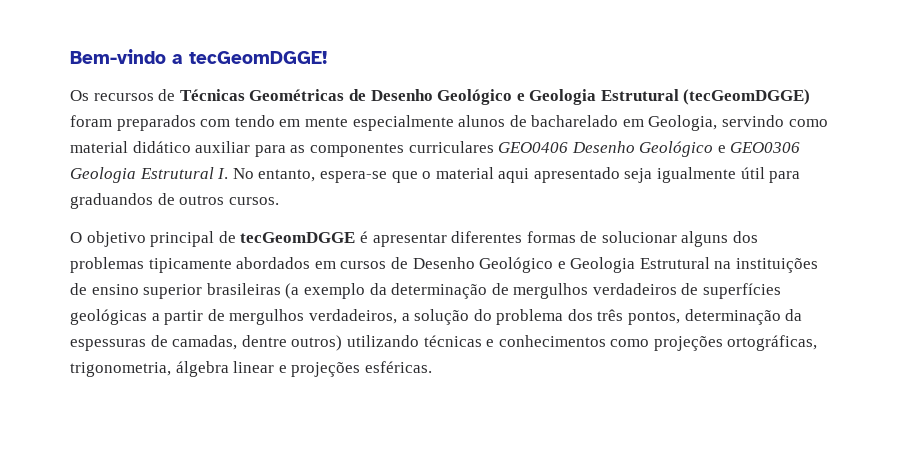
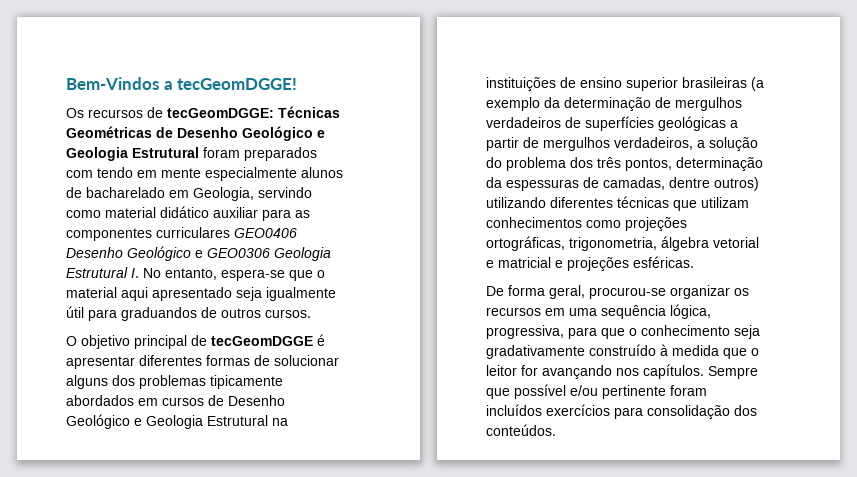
[70,49,166,64] Bem-vindo -> [66,77,159,90] Bem-Vindos
(176, 95) none -> [167,108,274,118] tecGeomDGGE:
[683,89,811,105] (tecGeomDGGE) -> (199, 152) none
[423,335,495,347] técnicas e -> [550,196,749,211] diferentes técnicas que utilizam
[233,361,275,373] linear -> [713,237,759,248] [486,257,551,268] vetorial e matricial
(432, 367) none -> [486,285,749,299] [486,304,711,319] [486,325,760,339] [486,344,759,359] [486,364,758,379] [486,384,707,399] [486,404,757,419] [486,424,556,436] // De forma geral, procurou-se organizar os recursos em uma sequência lógica, progressiva, para que o conhecimento seja gradativamente construído à medida que o leitor for avançando nos capítulos. Sempre que possível e/ou pertinente foram incluídos exercícios para consolidação dos conteúdos.

